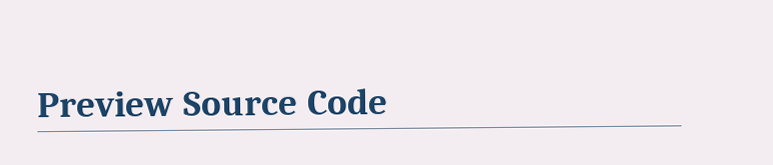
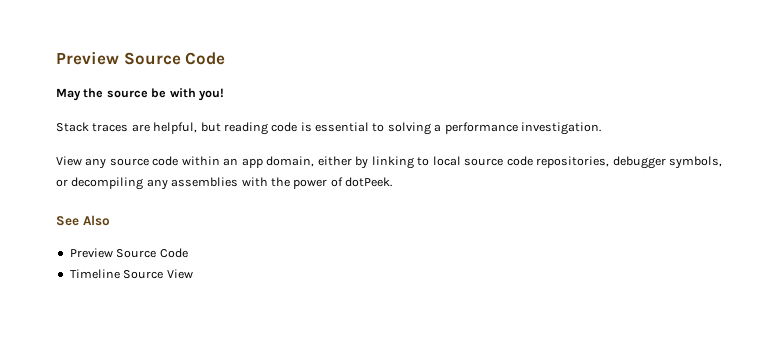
[37,87,388,118] Preview Source Code -> [56,51,226,65] [56,88,224,101] [56,122,601,135] [56,156,723,169] [56,177,392,190] [56,215,110,226] [69,248,188,258] [69,269,193,279] Preview Source Code // May the source be with you! // Stack traces are helpful, but reading code is essential to solving a performance investigation. // View any source code within an app domain, either by linking to local source code repositories, debugger symbols, or decompiling any assemblies with the power of dotPeek. // See Also // Preview Source Code // Timeline Source View

